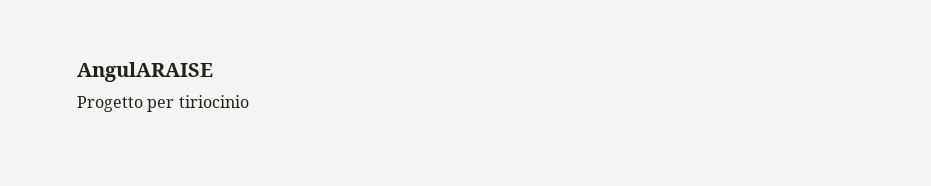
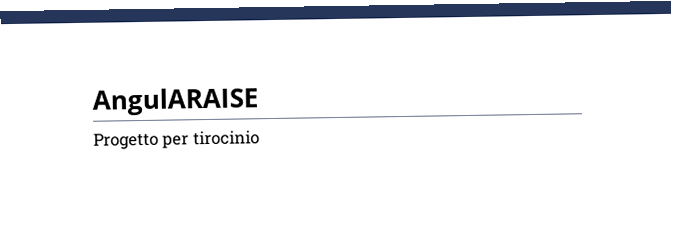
[178,95,249,108] tiriocinio -> [192,130,260,146] tirocinio

